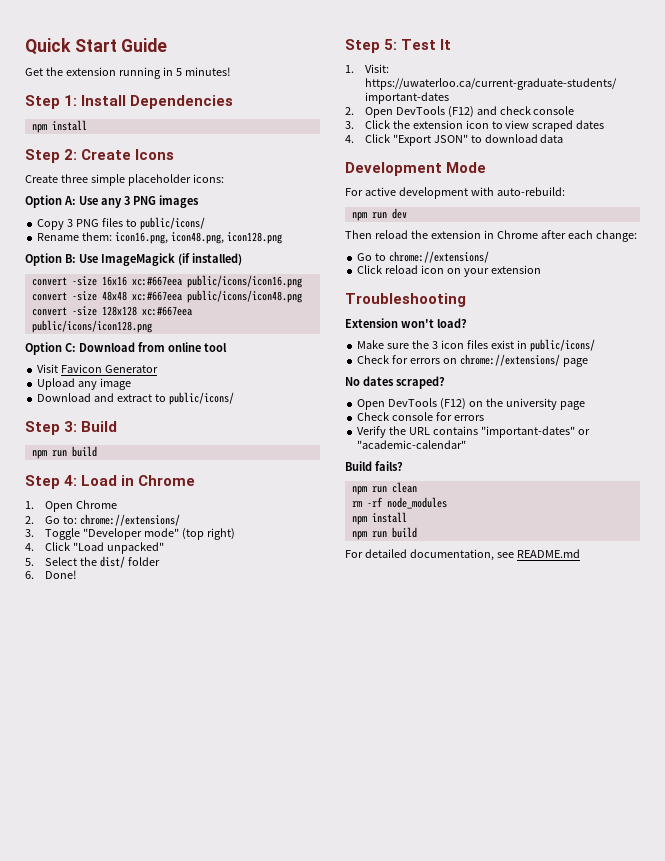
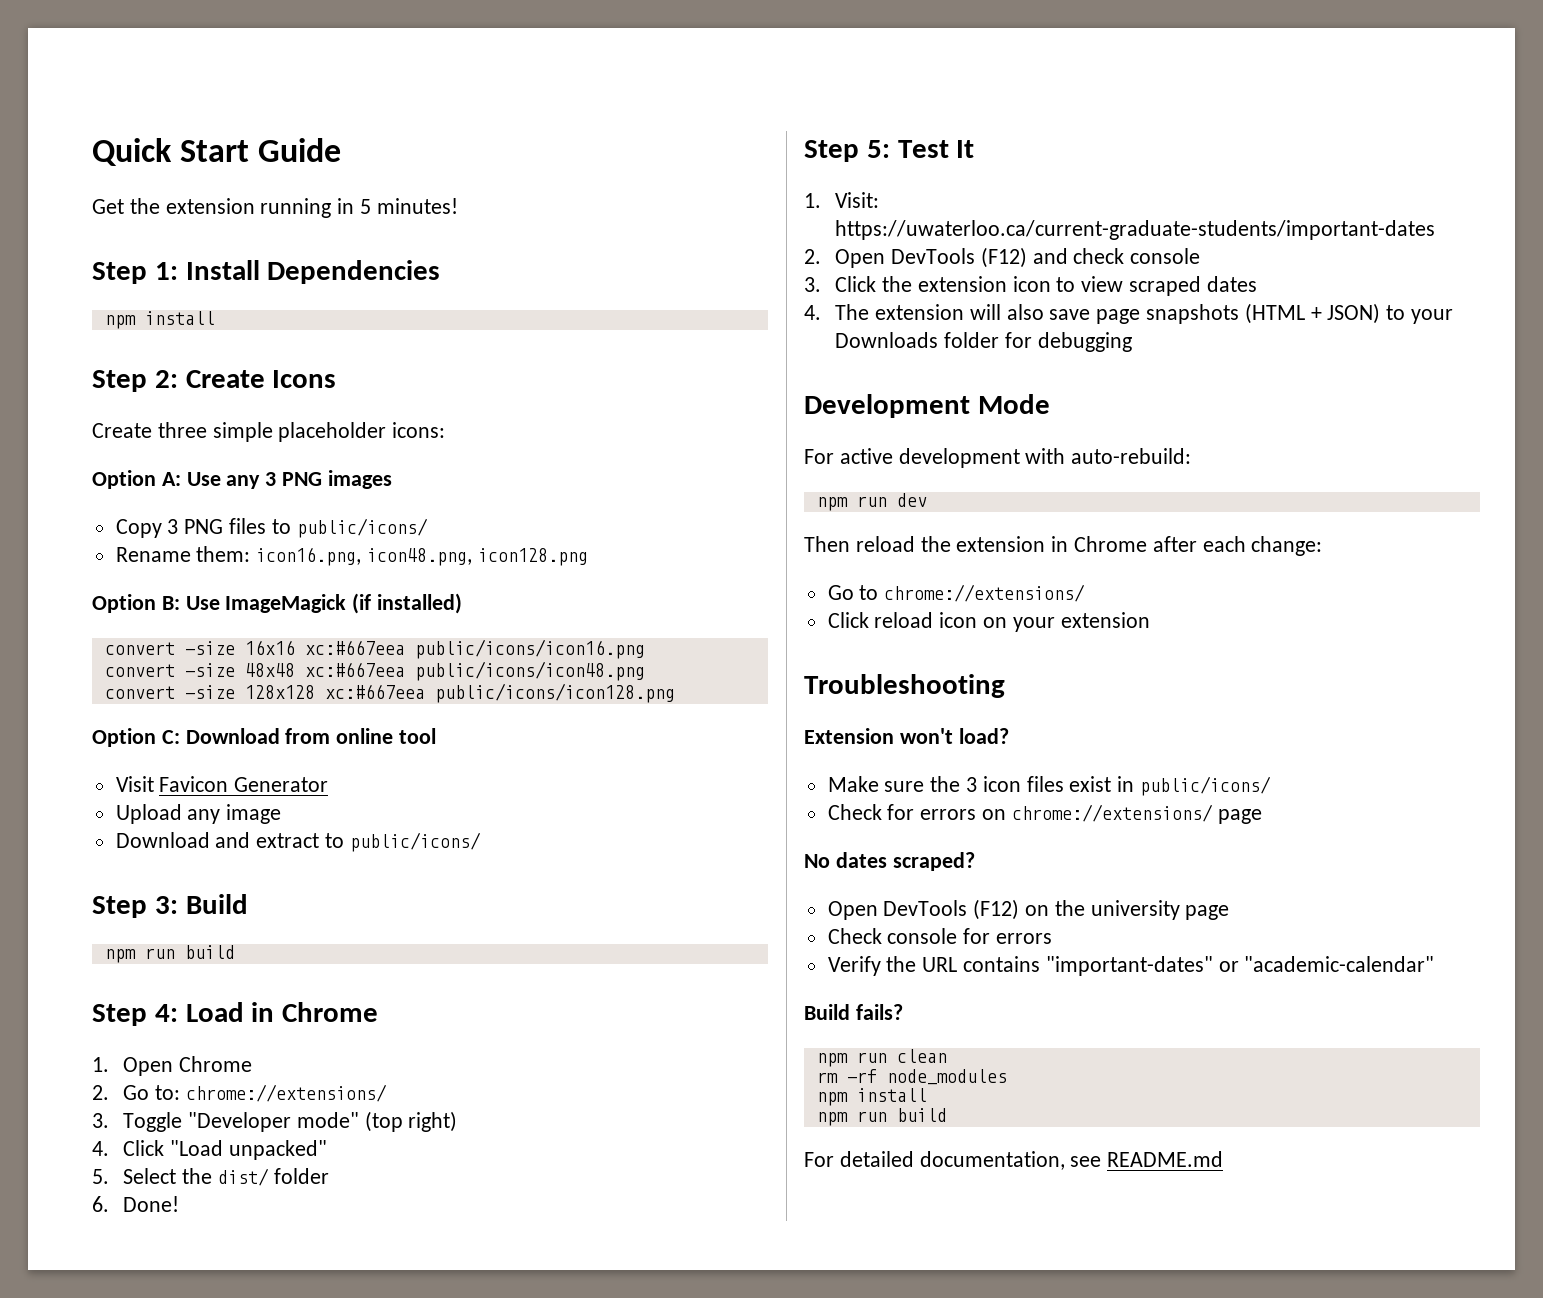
[364,134,564,146] Click "Export JSON" to download data -> [835,303,1453,324] [835,332,1132,352] The extension will also save page snapshots (HTML + JSON) to your Downloads folder for debugging

